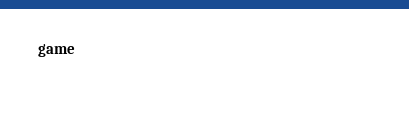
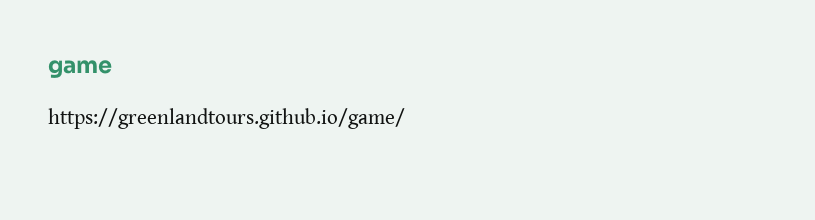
(75, 50) none -> [48,108,405,129] // https://greenlandtours.github.io/game/

